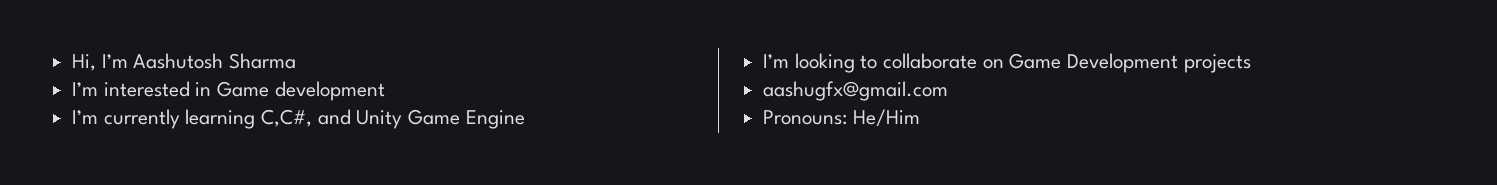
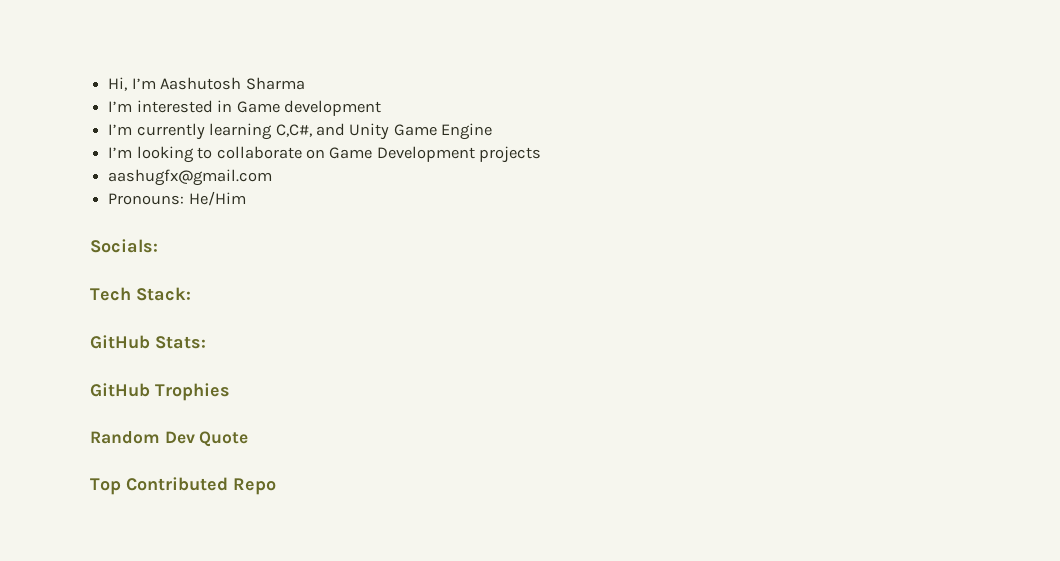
(920, 118) none -> [90,239,158,253] [90,287,191,301] [90,335,206,349] [90,383,230,401] [90,431,249,447] [90,477,276,495] // Socials: // Tech Stack: // GitHub Stats: // GitHub Trophies // Random Dev Quote // Top Contributed Repo

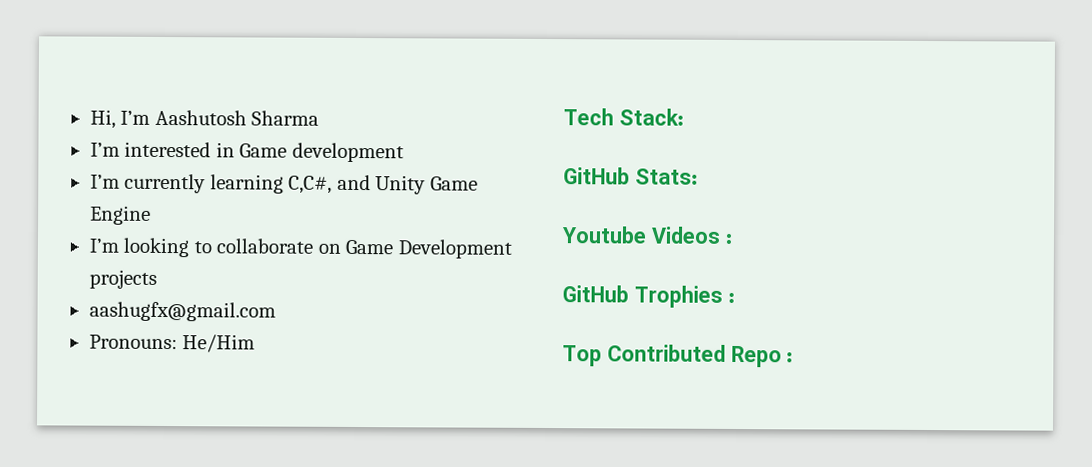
[90,239,158,253] // Socials: -> (256, 343) none
(206, 342) none -> [561,226,733,244] // Youtube Videos :
[90,431,249,447] // Random Dev Quote -> [727,292,735,303] :
(276, 486) none -> [786,352,794,363] :

